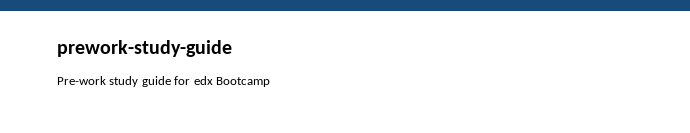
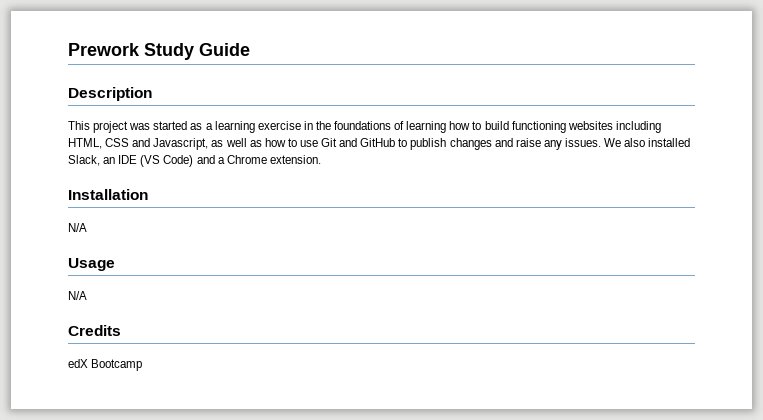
[57,40,232,57] [57,76,213,87] prework-study-guide // Pre-work study guide for edx -> [68,43,250,60] [68,87,152,101] [68,121,661,133] [68,138,691,150] [68,155,321,167] [68,189,148,200] [68,223,87,232] [68,258,115,271] [68,291,87,300] [68,325,121,336] [68,359,88,368] Prework Study Guide // Description // This project was started as a learning exercise in the foundations of learning how to build functioning websites including HTML, CSS and Javascript, as well as how to use Git and GitHub to publish changes and raise any issues. We also installed Slack, an IDE (VS Code) and a Chrome extension. // Installation // N/A // Usage // N/A // Credits // edX

